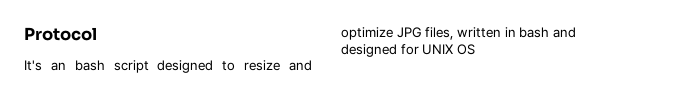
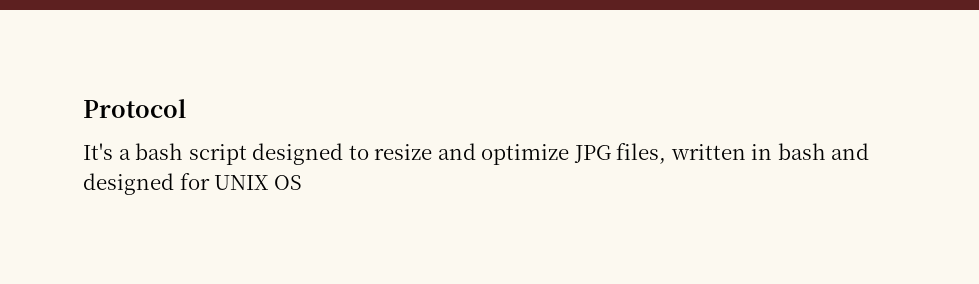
[50,62,66,71] an -> [118,149,131,160] a

